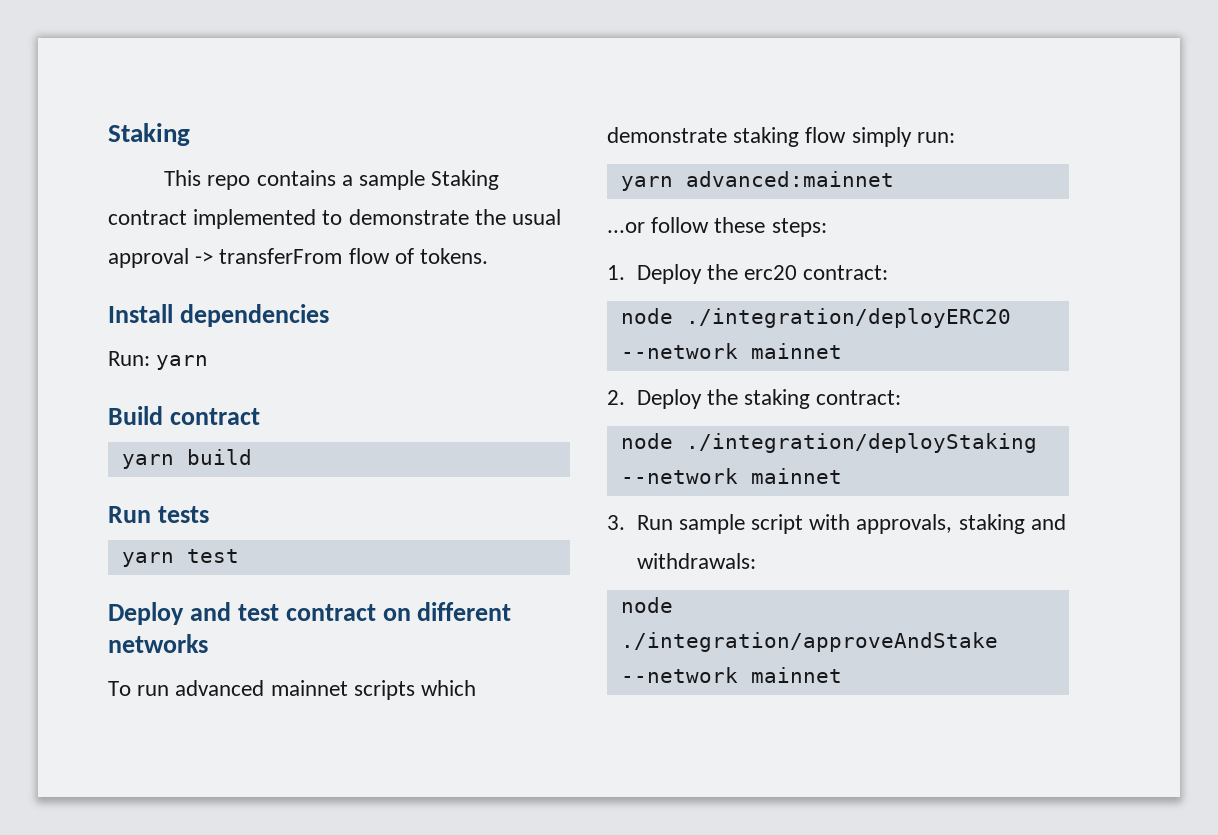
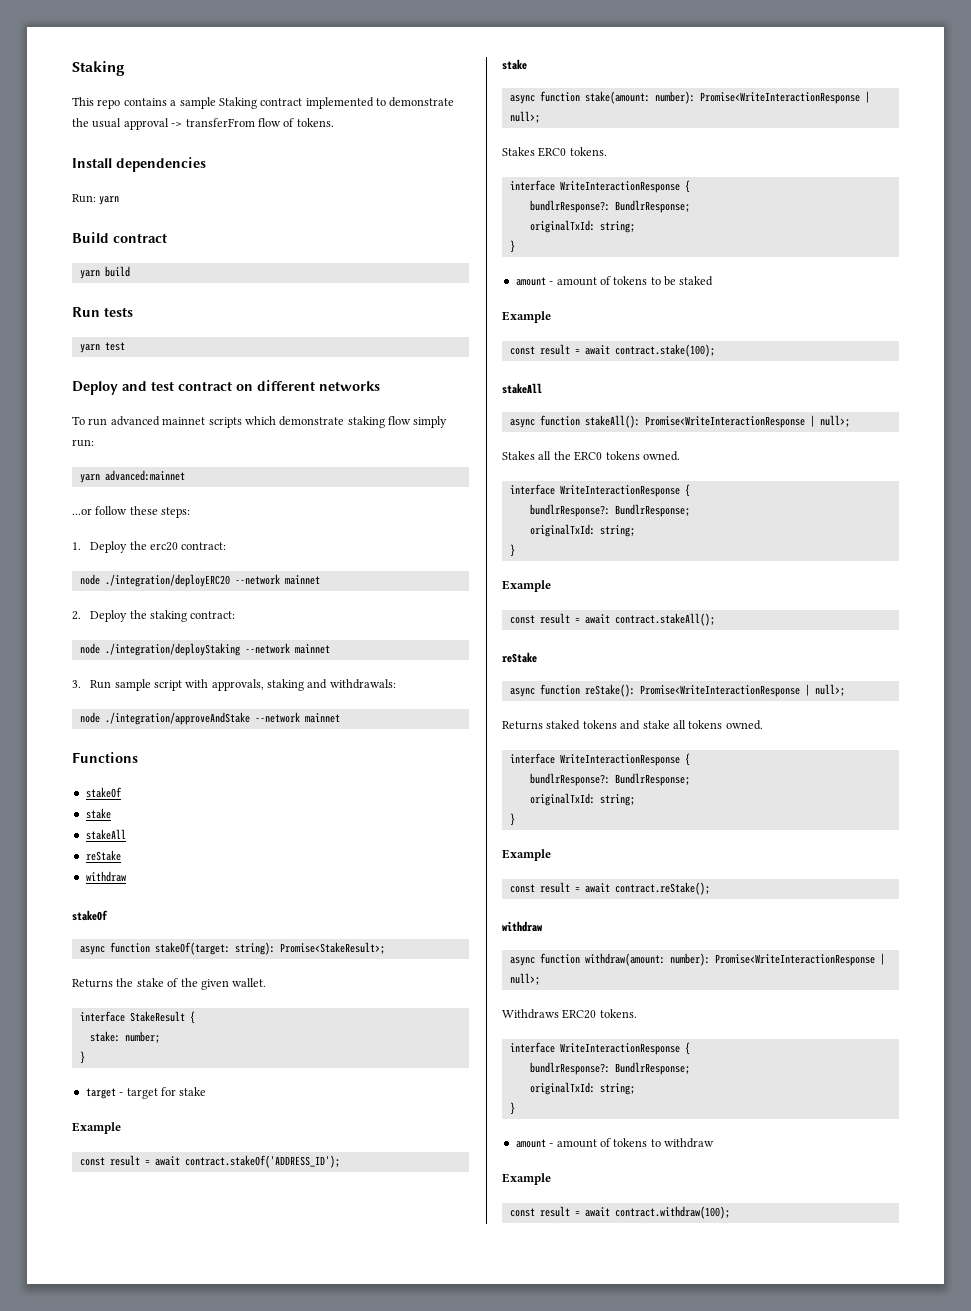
(842, 675) none -> [72,752,138,763] [85,787,122,798] [85,808,111,819] [85,829,126,840] [85,850,121,861] [85,871,126,882] [72,910,108,921] [79,942,385,955] [72,978,267,990] [79,1011,195,1024] [89,1031,160,1043] [79,1051,85,1064] [85,1087,207,1099] [72,1122,121,1134] [79,1155,340,1168] [502,59,527,70] [509,91,870,104] [509,111,540,123] [502,147,607,157] [509,180,690,193] [529,200,690,213] [529,220,635,233] [509,240,515,253] [515,276,714,286] [502,311,551,323] [509,344,715,357] [502,383,542,394] [509,415,850,428] [502,451,680,461] [509,484,690,497] [529,504,690,517] [529,524,635,537] [509,544,515,557] [502,580,551,592] [509,613,715,626] [502,652,537,663] [509,684,845,697] [502,720,763,730] [509,753,690,766] [529,773,690,786] [529,793,635,806] [509,813,515,826] [502,849,551,861] [509,882,710,895] [502,921,543,932] [509,953,885,966] [509,973,540,985] [502,1009,637,1019] [509,1042,690,1055] [529,1062,690,1075] [529,1082,635,1095] [509,1102,515,1115] [515,1138,714,1148] [502,1173,551,1185] [509,1206,730,1219] // Functions // stakeOf // stake // stakeAll // reStake // withdraw // stakeOf // async function stakeOf(target: string): Promise<StakeResult>; // Returns the stake of the given wallet. // interface StakeResult { // stake: number; // } // target - target for stake // Example // const result = await contract.stakeOf('ADDRESS_ID'); // stake // async function stake(amount: number): Promise<WriteInteractionResponse | null>; // Stakes ERC0 tokens. // interface WriteInteractionResponse { // bundlrResponse?: BundlrResponse; // originalTxId: string; // } // amount - amount of tokens to be staked // Example // const result = await contract.stake(100); // stakeAll // async function stakeAll(): Promise<WriteInteractionResponse | null>; // Stakes all the ERC0 tokens owned. // interface WriteInteractionResponse { // bundlrResponse?: BundlrResponse; // originalTxId: string; // } // Example // const result = await contract.stakeAll(); // reStake // async function reStake(): Promise<WriteInteractionResponse | null>; // Returns staked tokens and stake all tokens owned. // interface WriteInteractionResponse { // bundlrResponse?: BundlrResponse; // originalTxId: string; // } // Example // const result = await contract.reStake(); // withdraw // async function withdraw(amount: number): Promise<WriteInteractionResponse | null>; // Withdraws ERC20 tokens. // interface WriteInteractionResponse { // bundlrResponse?: BundlrResponse; // originalTxId: string; // } // amount - amount of tokens to withdraw // Example // const result = await contract.withdraw(100);

